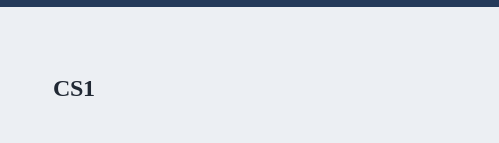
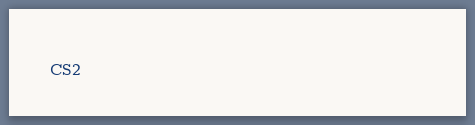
[53,81,95,96] CS1 -> [50,64,81,75] CS2

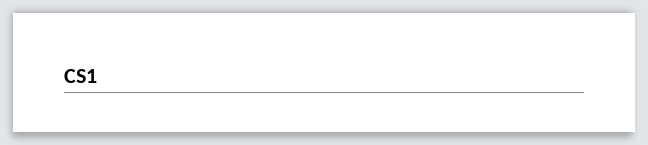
[50,64,81,75] CS2 -> [64,69,97,83] CS1

